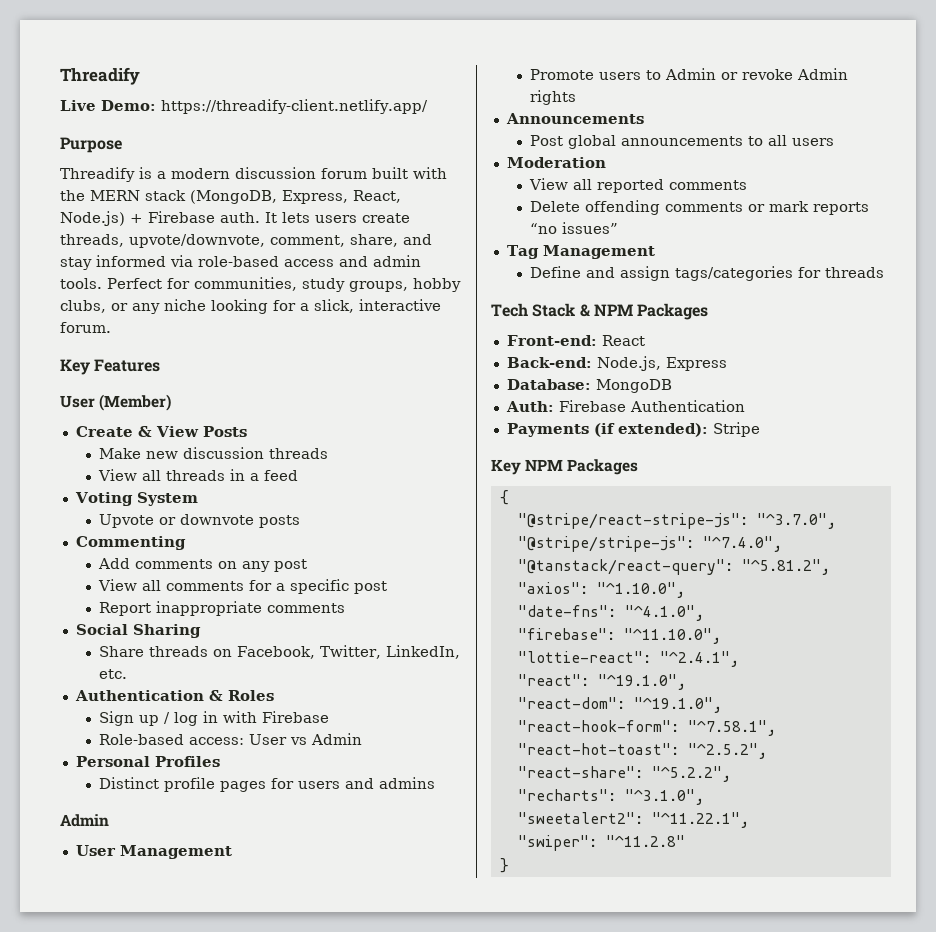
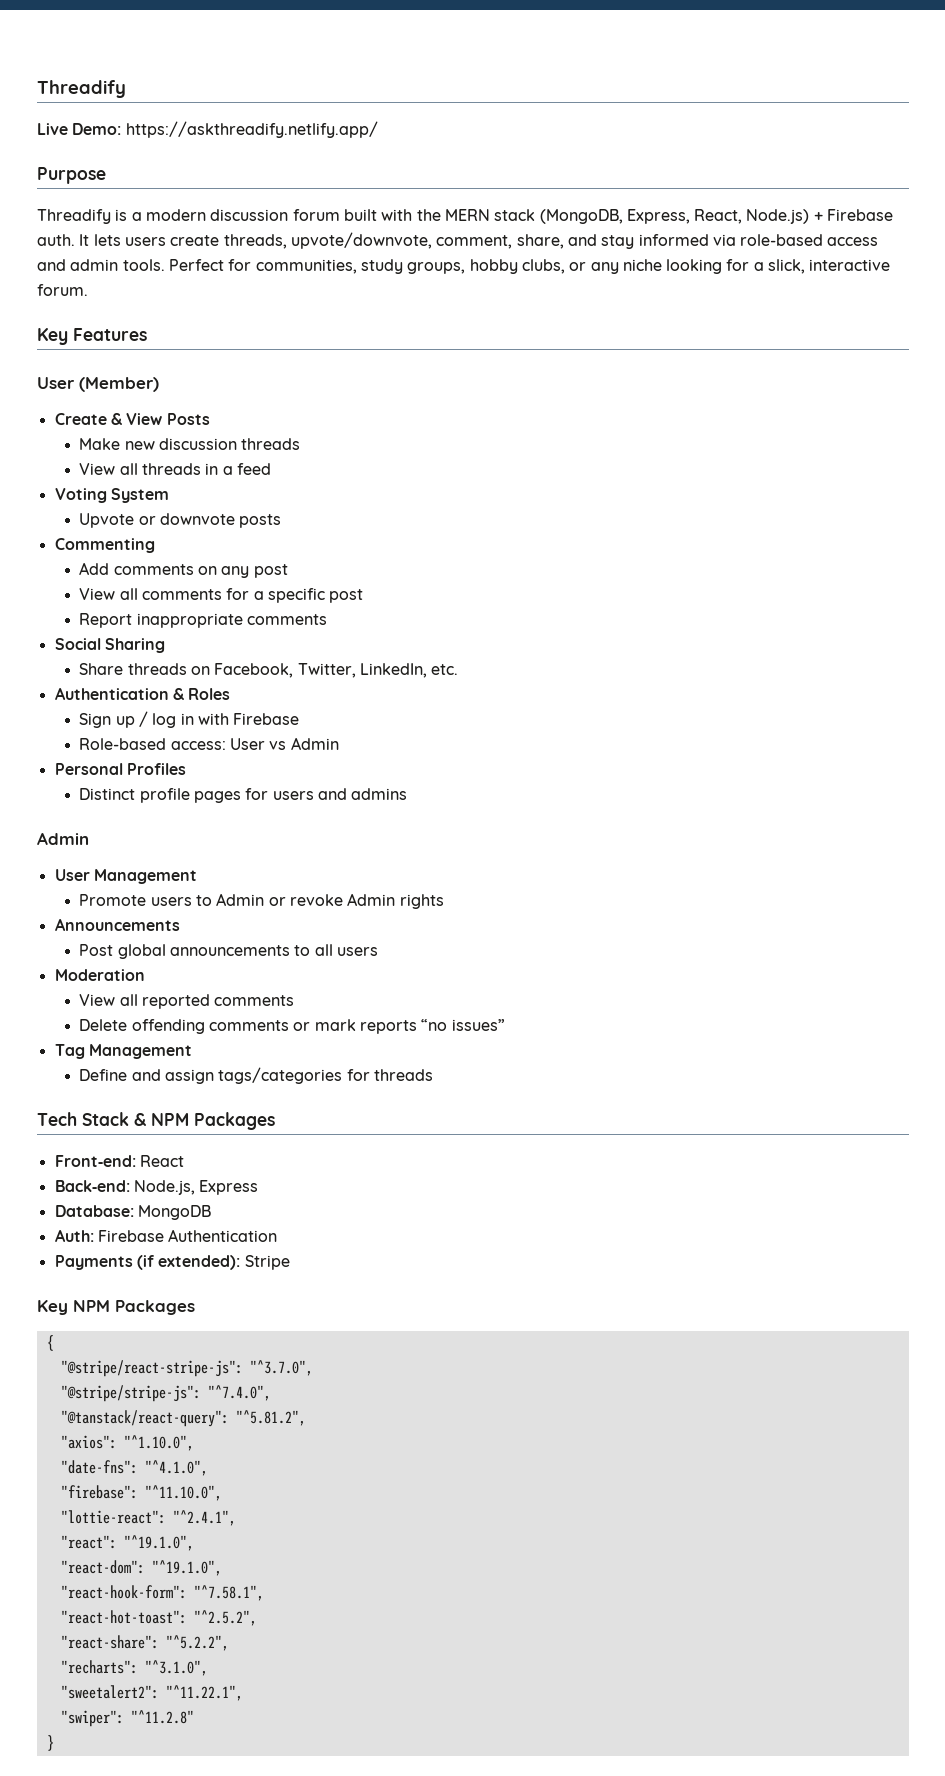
[161,99,428,114] https://threadify-client.netlify.app/ -> [125,121,378,138] https://askthreadify.netlify.app/

